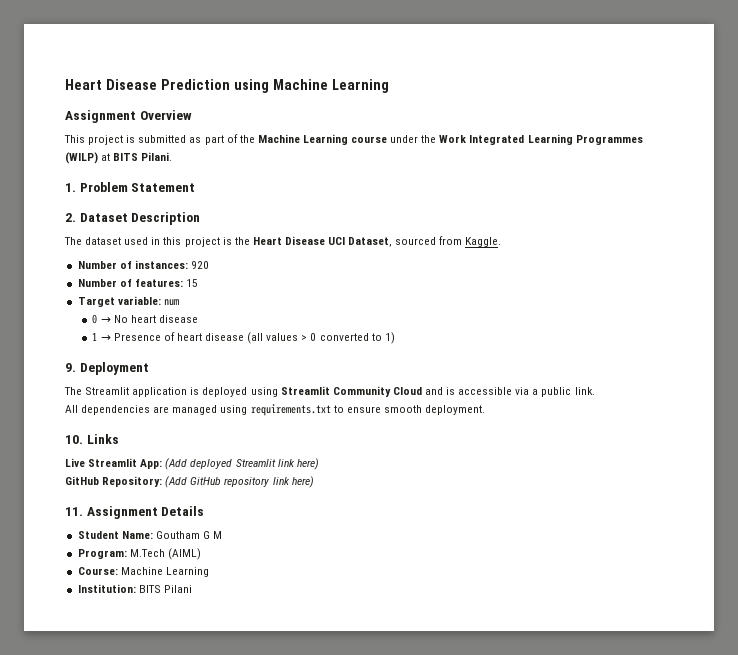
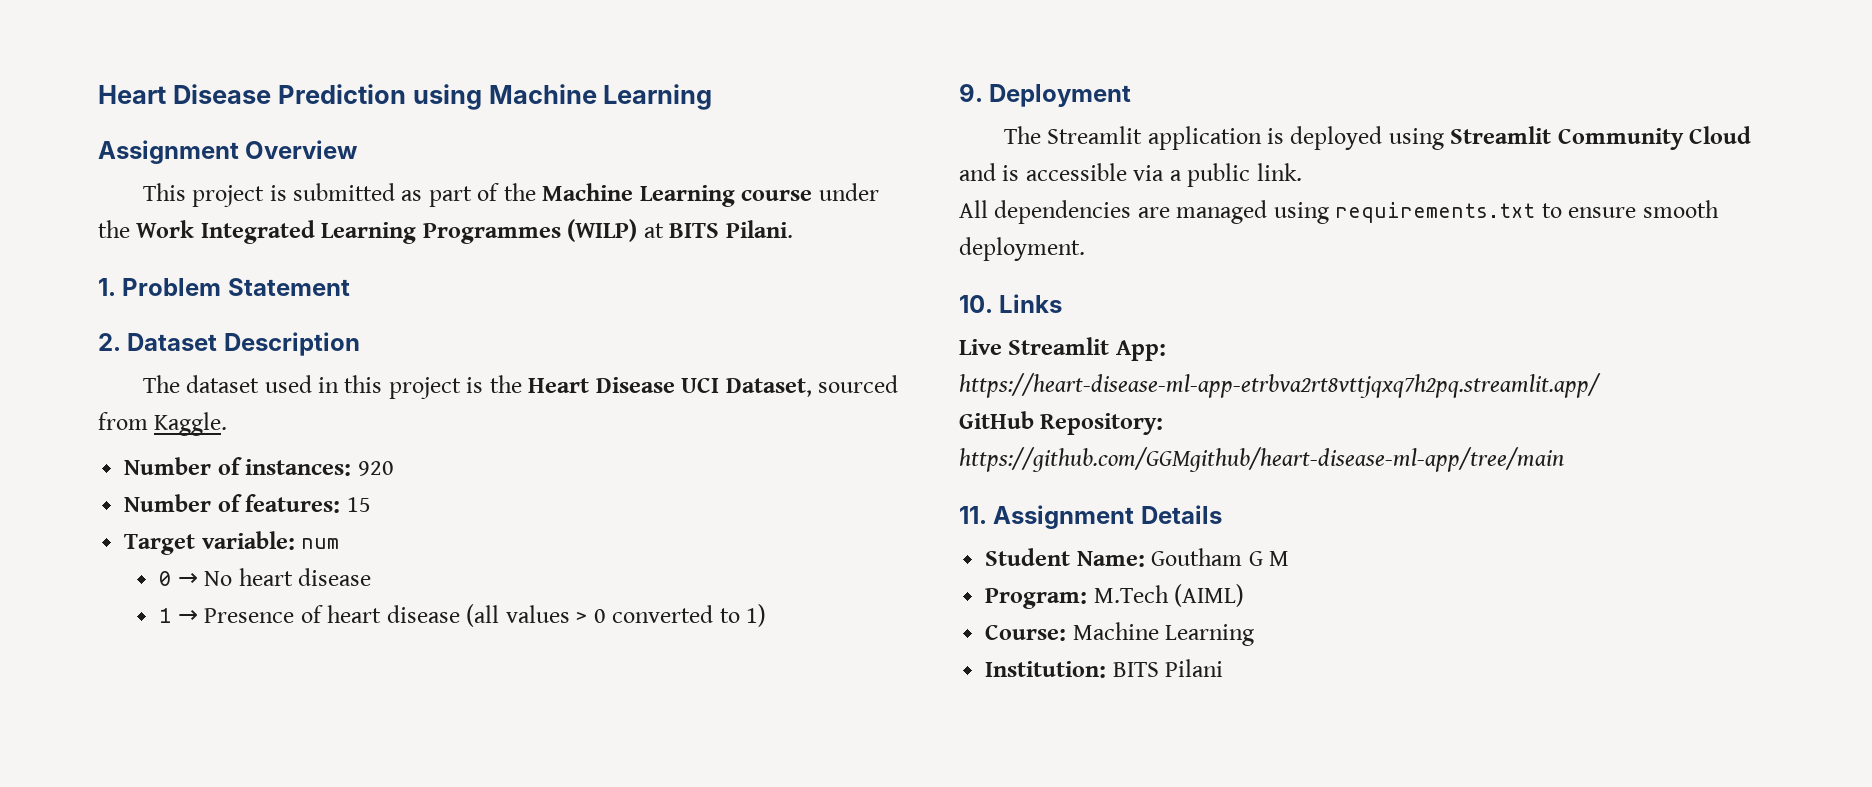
[165,458,319,470] [65,476,314,488] (Add deployed Streamlit link here) // GitHub Repository: (Add GitHub repository link here) -> [959,373,1601,398] [959,411,1164,435] [959,447,1564,472] https://heart-disease-ml-app-etrbva2rt8vttjqxq7h2pq.streamlit.app/ // GitHub Repository: https://github.com/GGMgithub/heart-disease-ml-app/tree/main

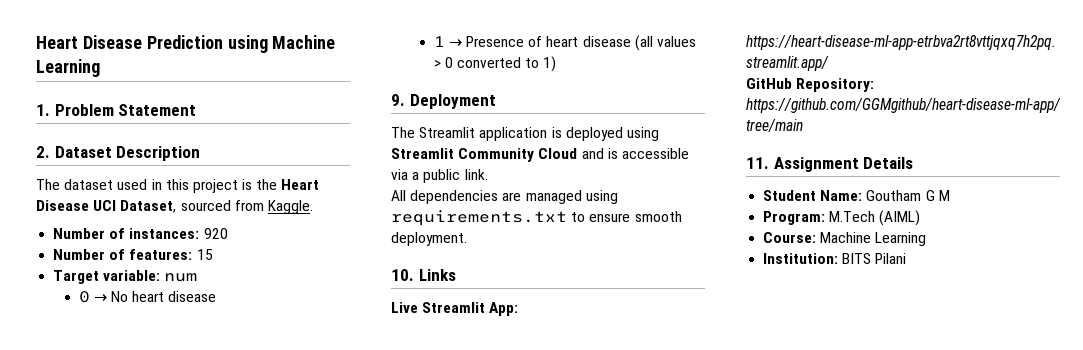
[98,140,359,164] [142,183,879,207] [98,219,793,244] // Assignment Overview // This project is submitted as part of the Machine Learning course under the Work Integrated Learning Programmes (WILP) at BITS Pilani. -> (100, 68) none

